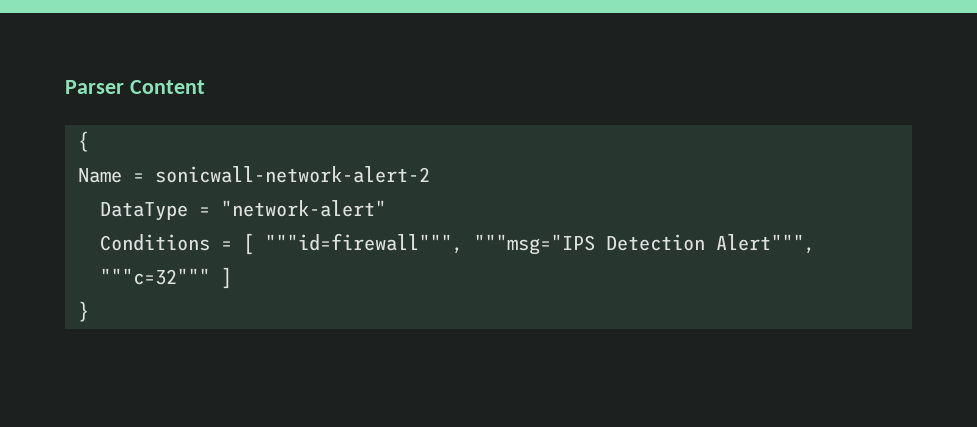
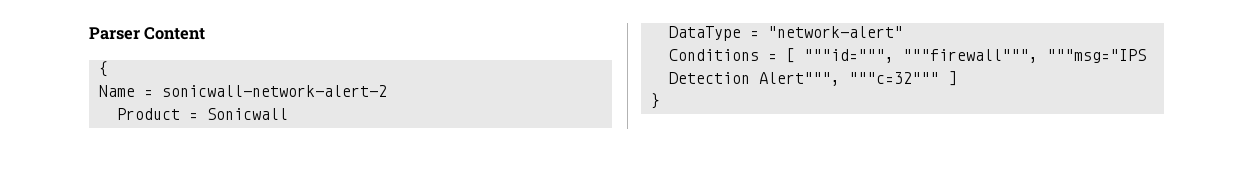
(430, 174) none -> [116,108,288,120] // Product = Sonicwall
[264,233,463,254] """id=firewall""", -> [803,49,1038,63] """id=""", """firewall""",

